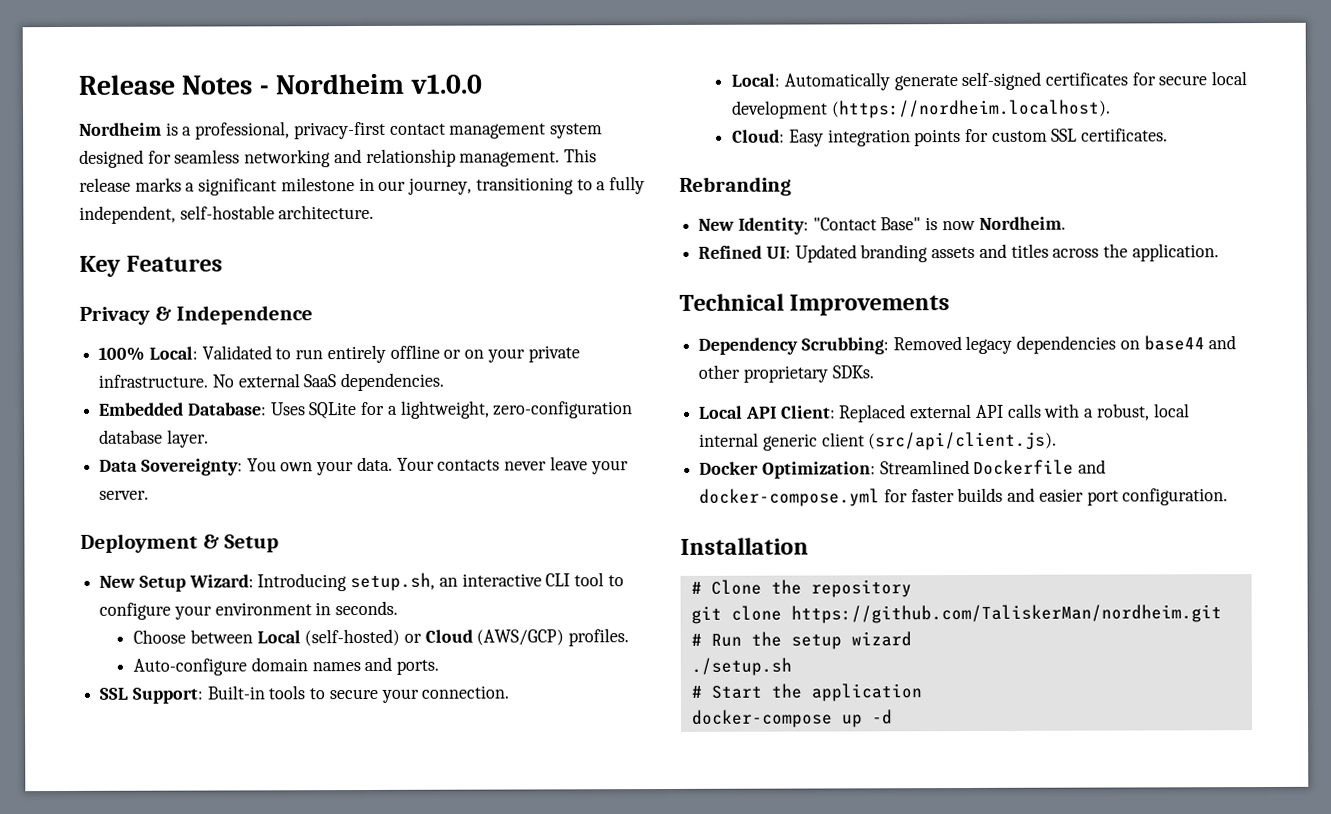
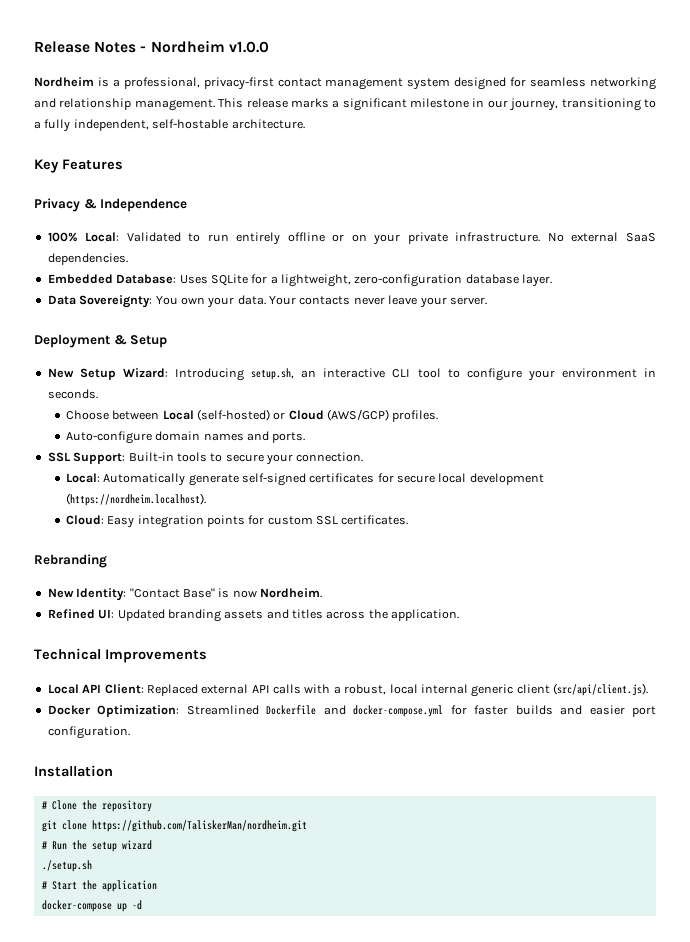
[698,335,1237,355] [698,364,874,383] // Dependency Scrubbing: Removed legacy dependencies on base44 and other proprietary SDKs. -> (207, 656) none

